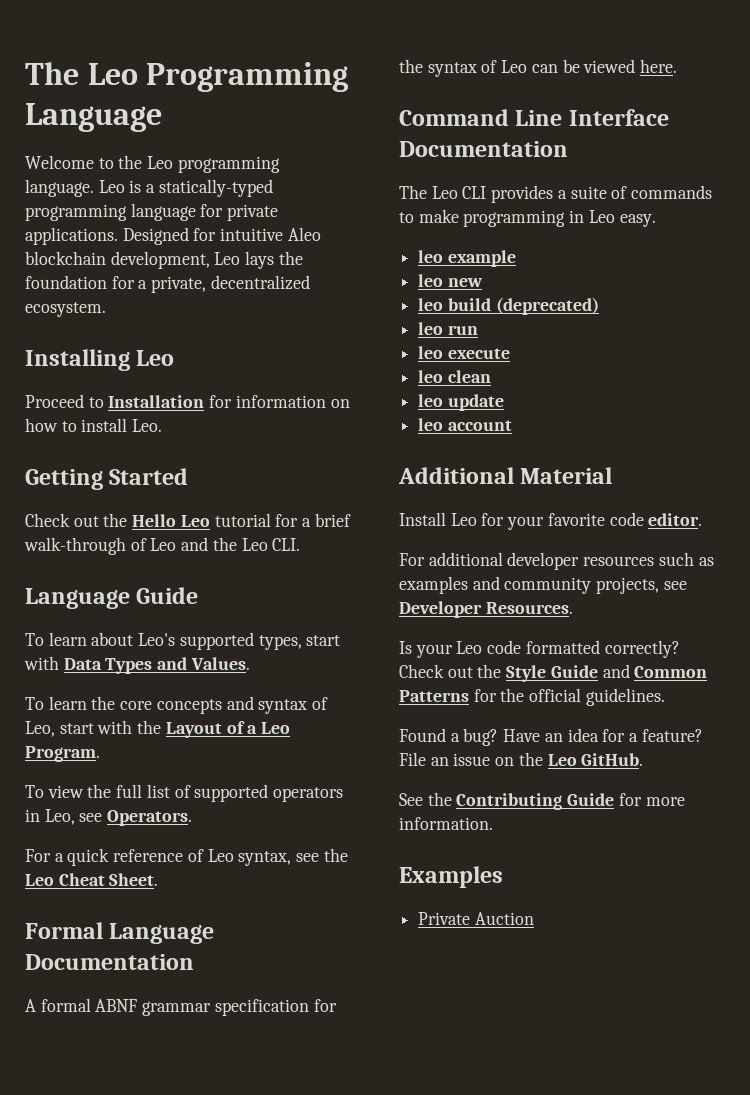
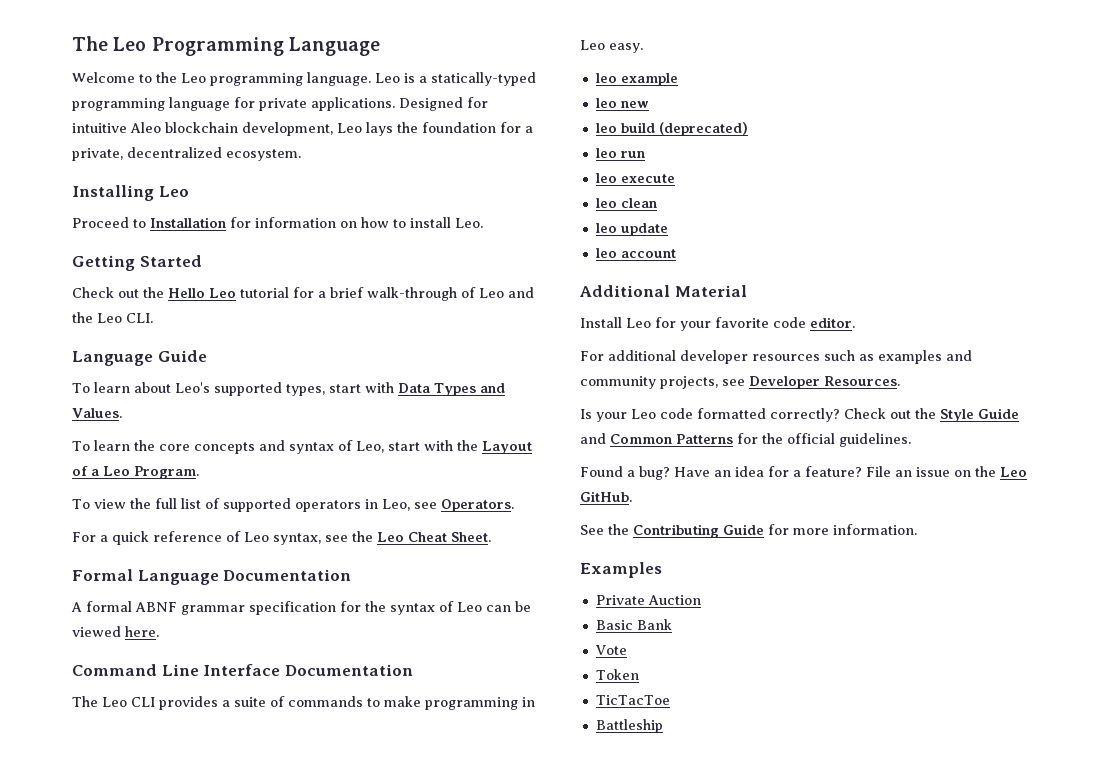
(534, 918) none -> [595,619,672,630] [594,645,627,655] [595,669,639,680] [595,695,670,705] [595,719,663,733] // Basic Bank // Vote // Token // TicTacToe // Battleship

